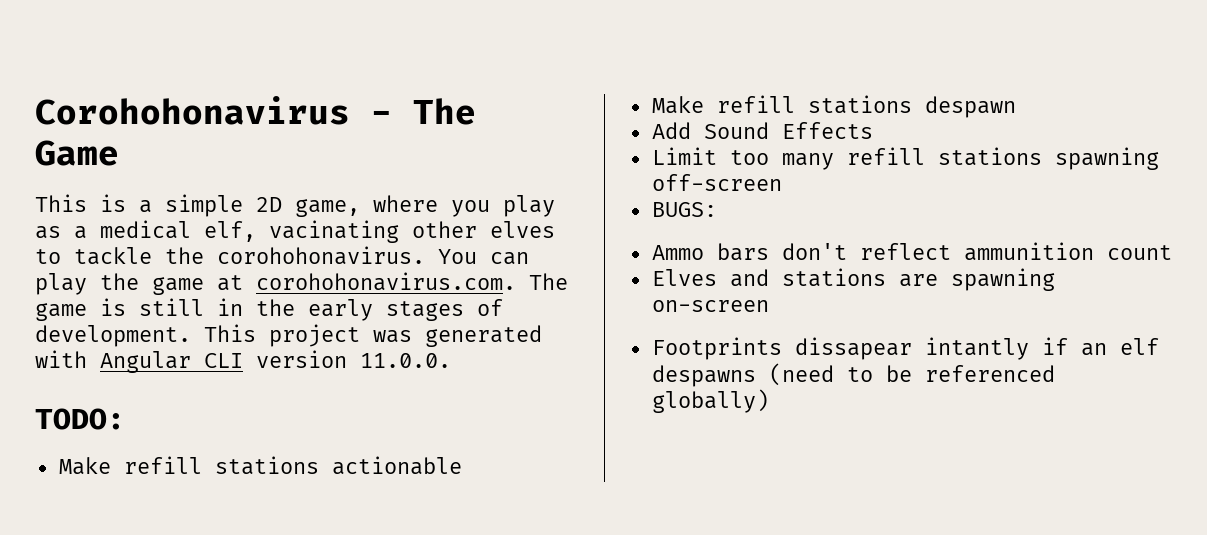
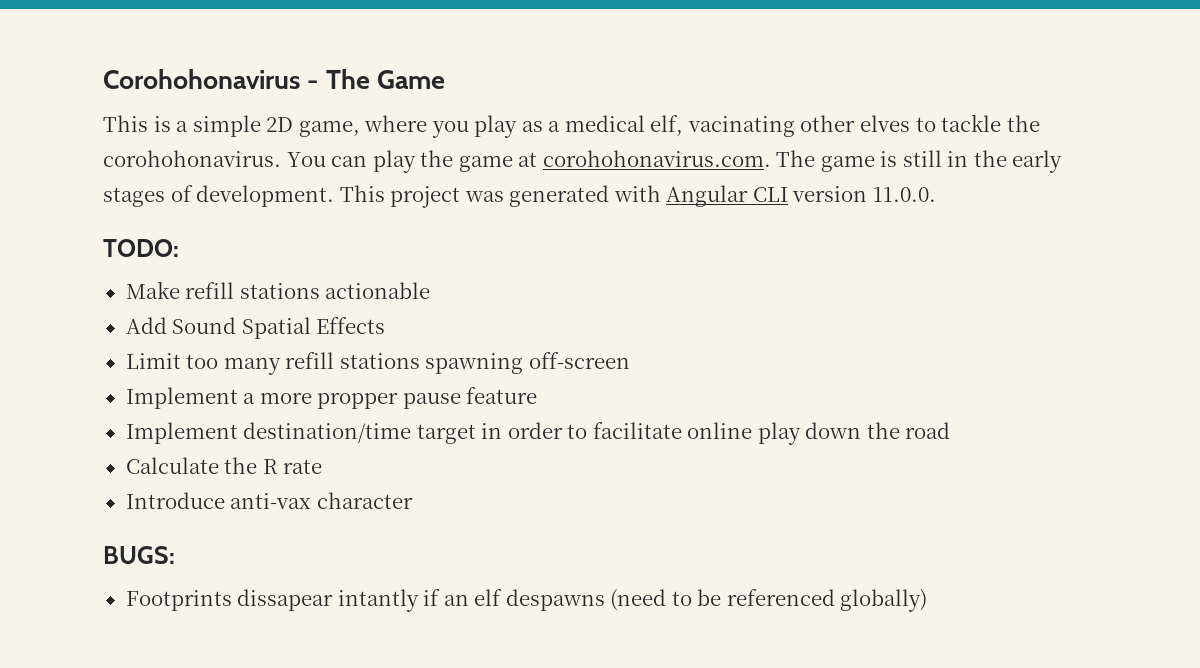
[651,95,1016,118] // Make refill stations despawn -> (431, 290) none
(769, 130) none -> [241,317,311,339] Spatial
[651,202,717,217] [651,242,1172,261] [651,268,1055,291] [651,300,769,312] BUGS: // Ammo bars don't reflect ammunition count // Elves and stations are spawning on-screen -> [125,387,538,409] [125,422,951,445] [125,457,323,474] [125,492,413,509] [103,546,175,564] Implement a more propper pause feature // Implement destination/time target in order to facilitate online play down the road // Calculate the R rate // Introduce anti-vax character // BUGS:

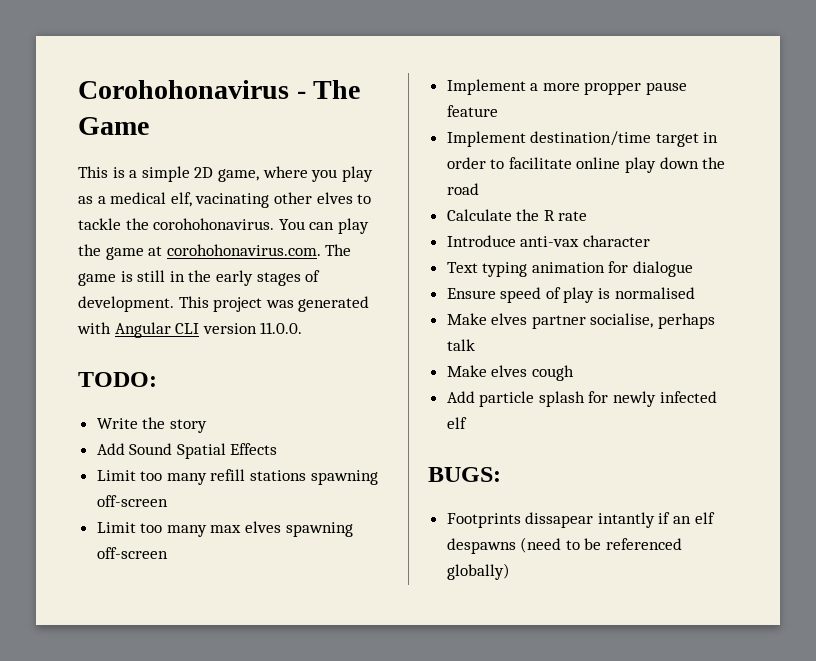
[125,281,431,299] Make refill stations actionable -> [96,417,207,433] Write the story
(630, 360) none -> [96,521,353,537] [96,547,168,559] // Limit too many max elves spawning off-screen
(413, 500) none -> [446,261,694,277] [446,287,695,303] [446,313,716,329] [446,339,475,351] [446,365,574,381] [446,391,717,407] [446,417,467,429] // Text typing animation for dialogue // Ensure speed of play is normalised // Make elves partner socialise, perhaps talk // Make elves cough // Add particle splash for newly infected elf

